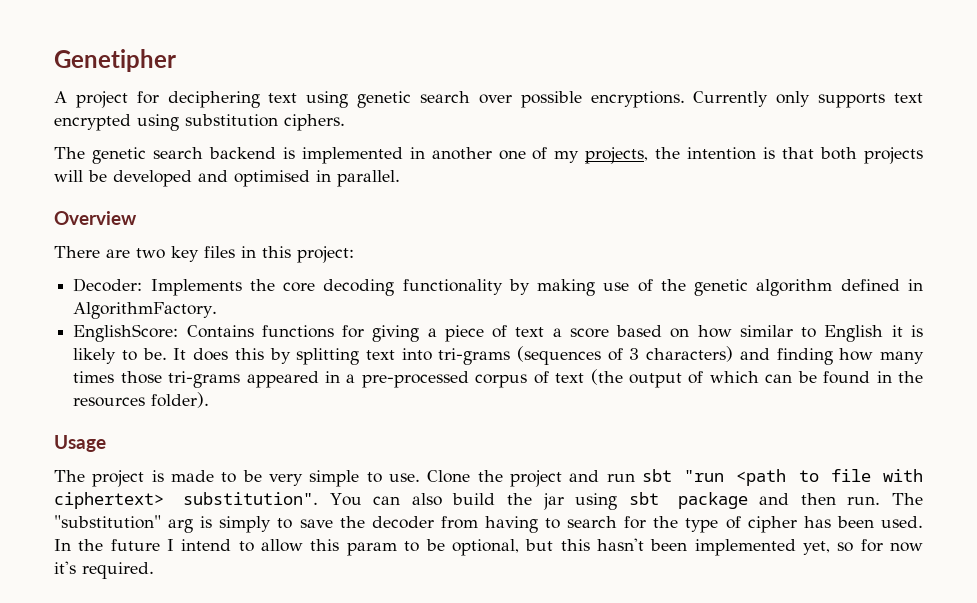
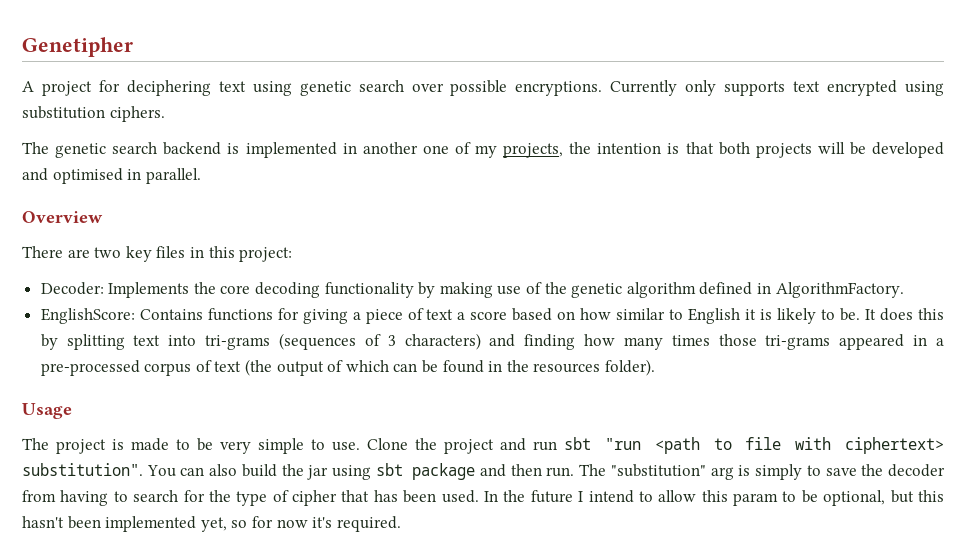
(797, 524) none -> [341,490,370,502] that

